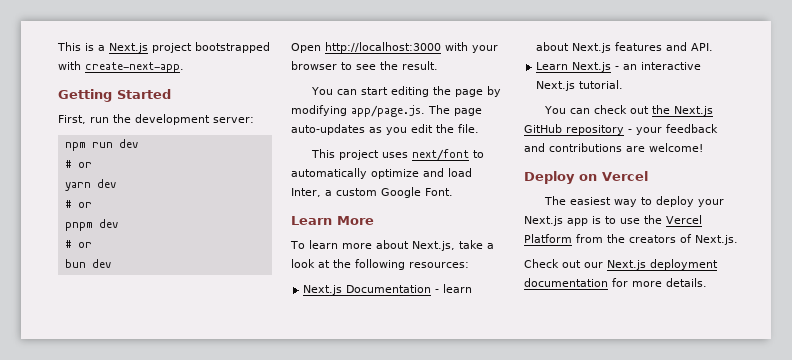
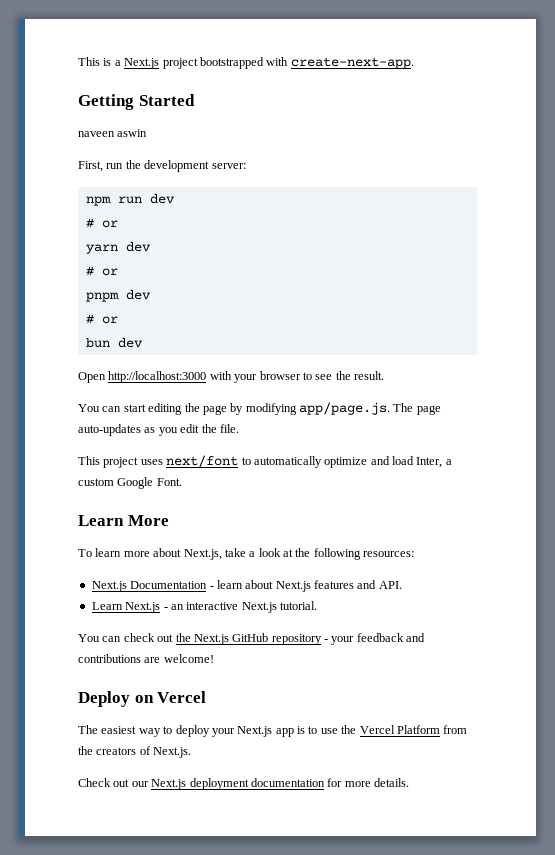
(171, 94) none -> [78,129,148,137] // naveen aswin

